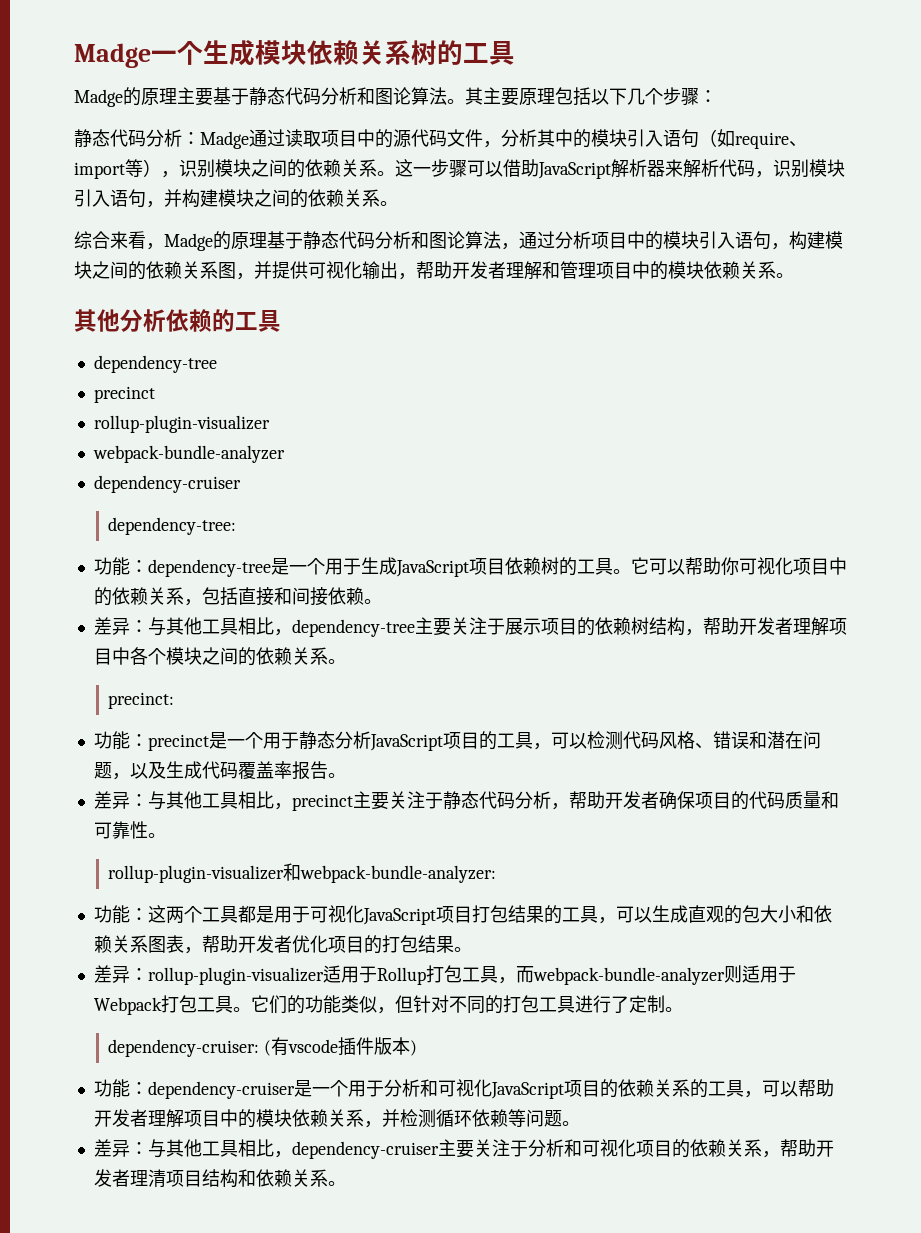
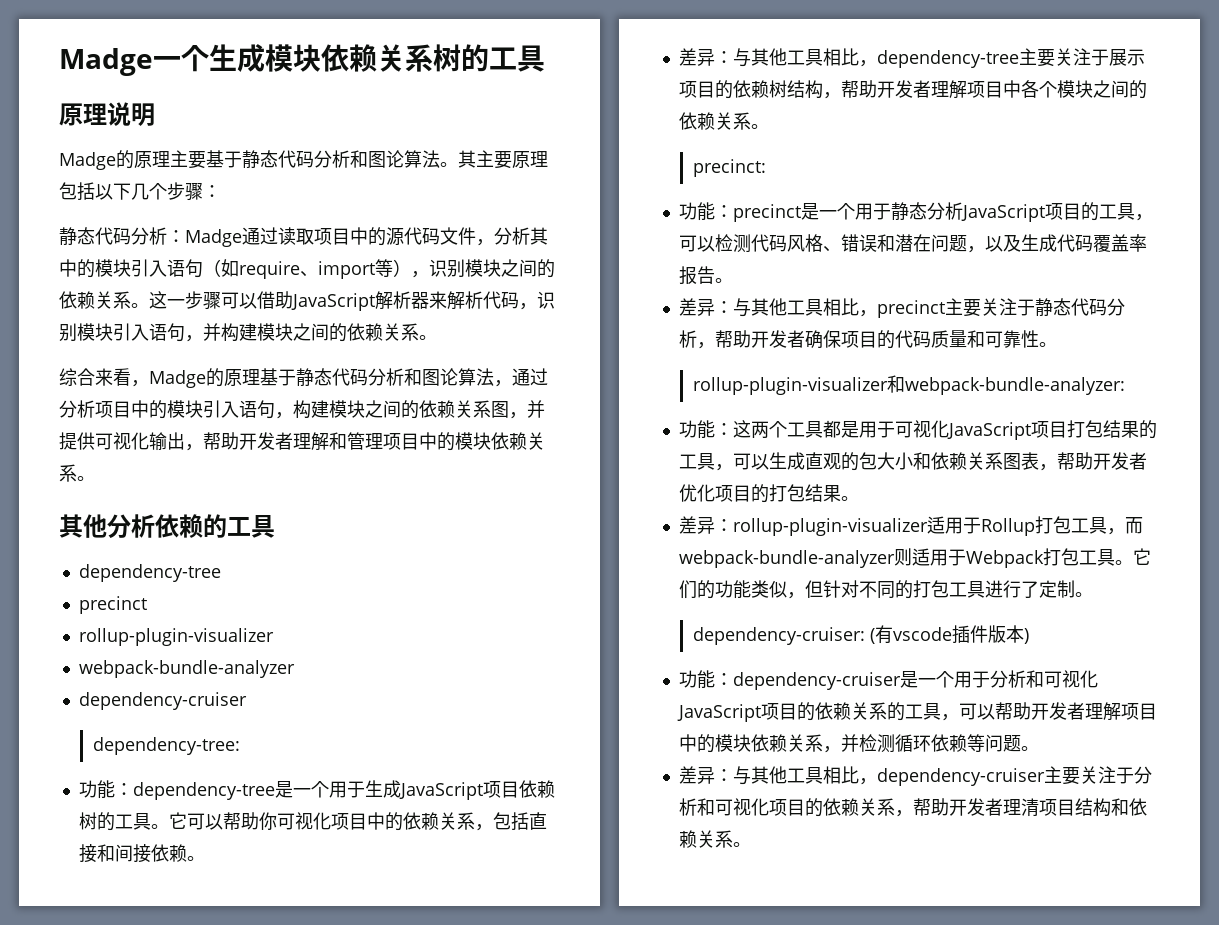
(515, 53) none -> [59,102,155,126] // 原理说明

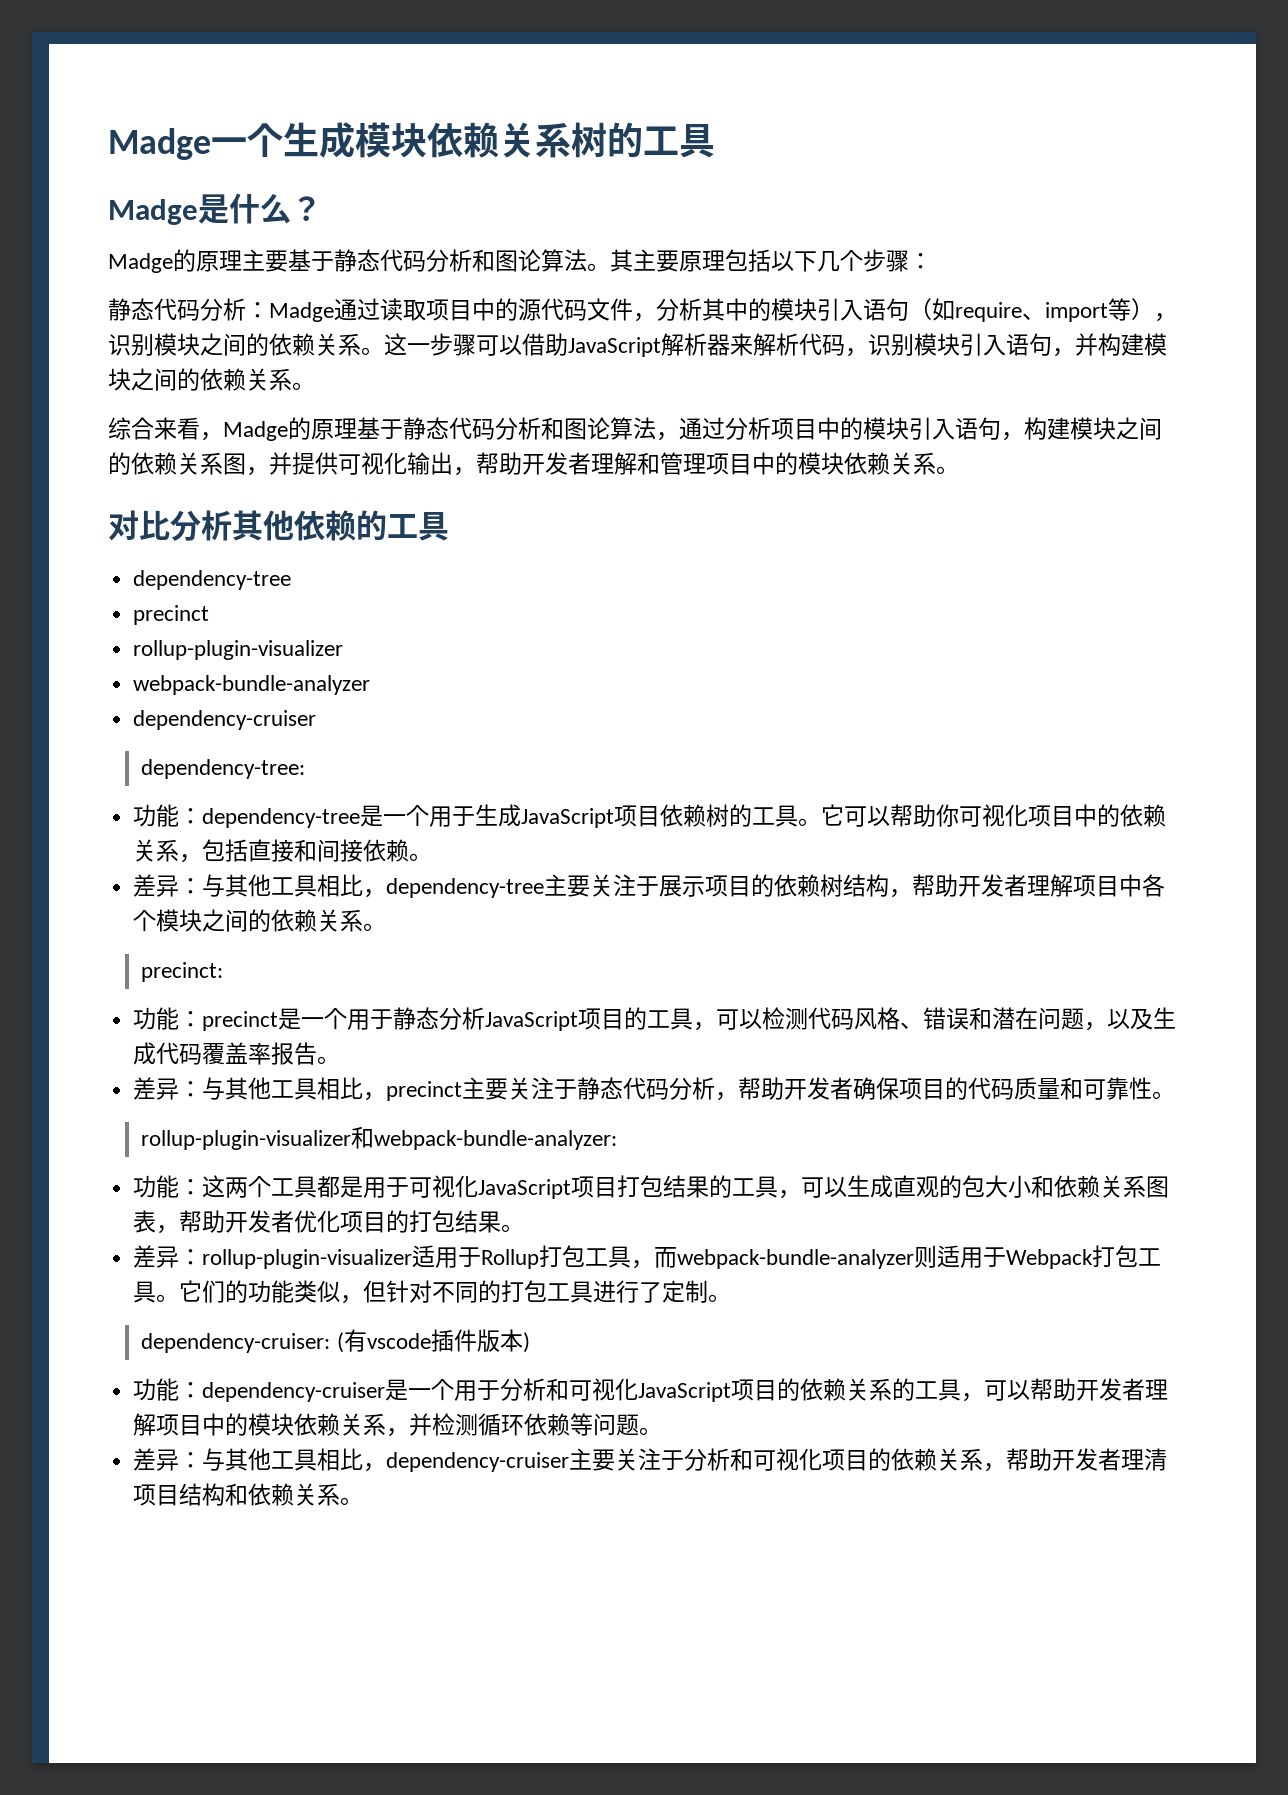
[59,102,155,126] 原理说明 -> [108,193,322,225] Madge是什么？
[59,514,155,539] 其他分析 -> [108,510,294,541] 对比分析其他

